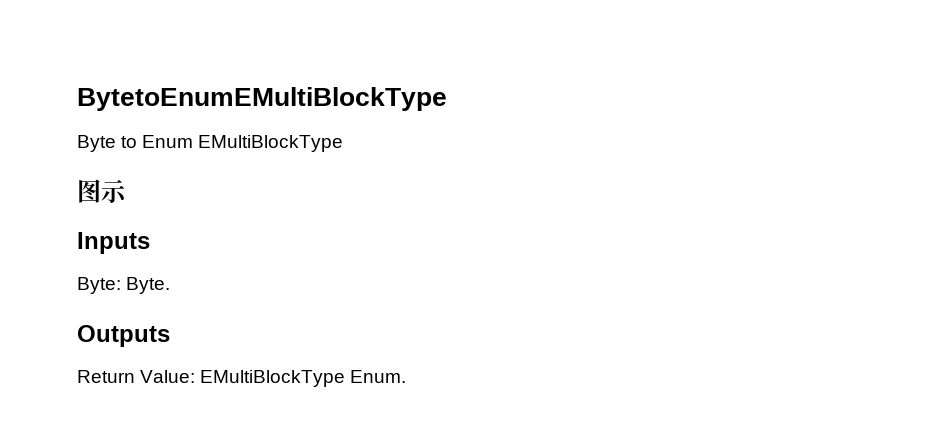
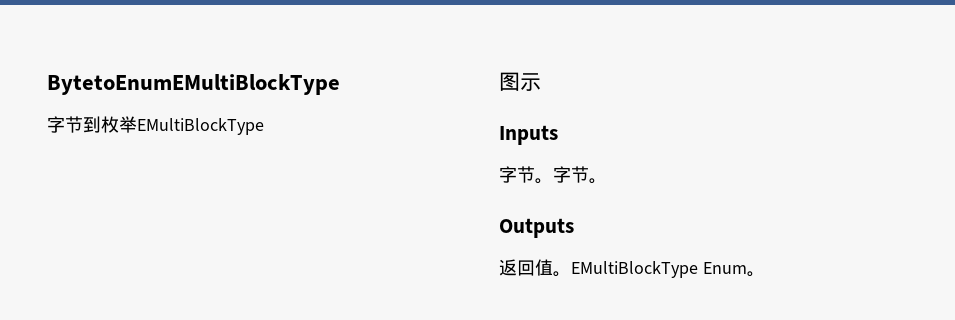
[77,135,194,152] Byte to Enum -> [47,116,137,133] 字节到枚举
[77,277,171,294] [77,325,170,347] [77,370,407,387] Byte: Byte. // Outputs // Return Value: EMultiBlockType Enum. -> [499,166,607,184] [499,218,574,238] [499,259,765,278] 字节。字节。 // Outputs // 返回值。EMultiBlockType Enum。

